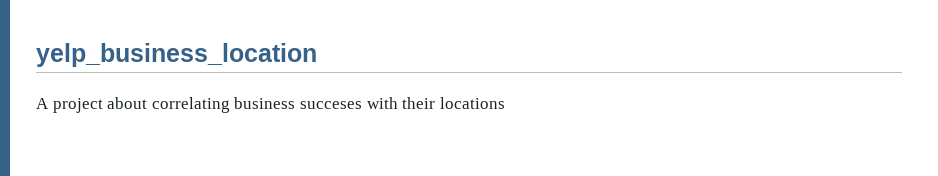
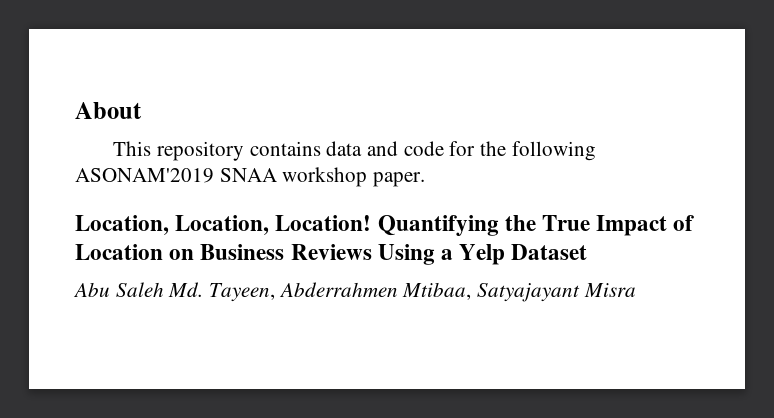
[36,43,317,67] [36,97,505,113] yelp_business_location // A project about correlating business succeses with their locations -> [75,102,142,119] [113,141,596,161] [75,167,426,187] [75,215,695,236] [75,244,588,265] [73,282,636,302] About // This repository contains data and code for the following ASONAM'2019 SNAA workshop paper. // Location, Location, Location! Quantifying the True Impact of Location on Business Reviews Using a Yelp Dataset // Abu Saleh Md. Tayeen, Abderrahmen Mtibaa, Satyajayant Misra

